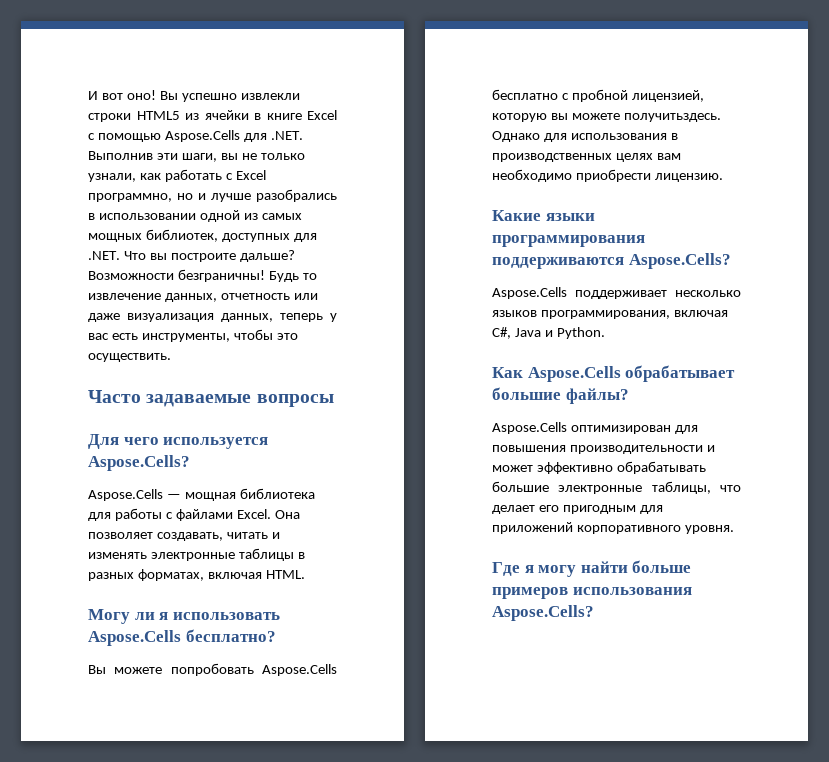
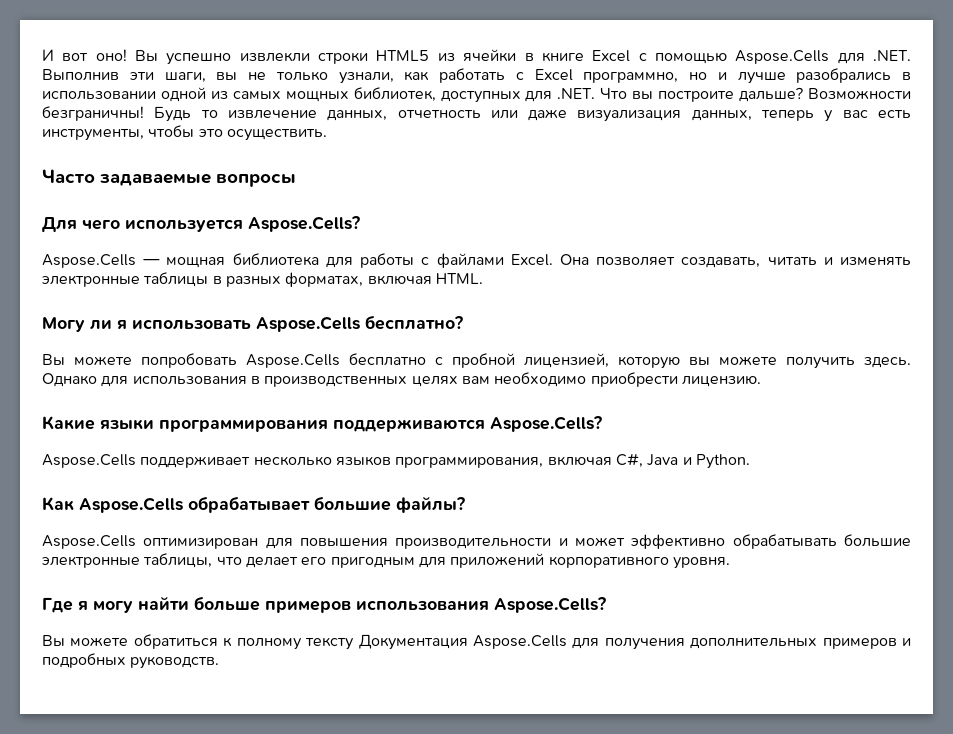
[623,113,721,122] получитьздесь. -> [786,357,911,369] получить здесь.
(594, 613) none -> [42,634,911,650] [42,653,220,669] // Вы можете обратиться к полному тексту Документация Aspose.Cells для получения дополнительных примеров и подробных руководств.

